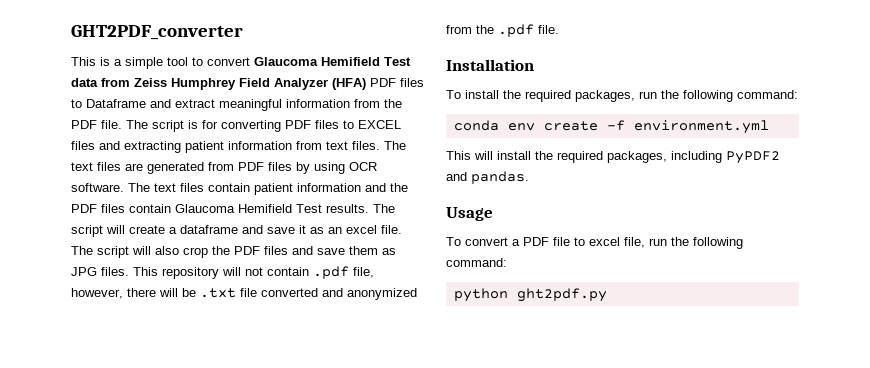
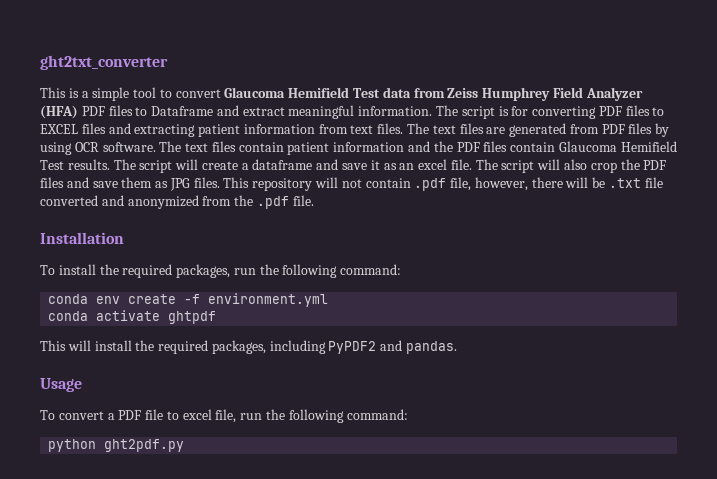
[71,25,243,40] GHT2PDF_converter -> [40,55,168,70] ght2txt_converter
[286,99,402,108] [71,120,122,129] information from the PDF file. -> [358,106,433,116] information.
(769, 127) none -> [48,310,217,324] // conda activate ghtpdf

